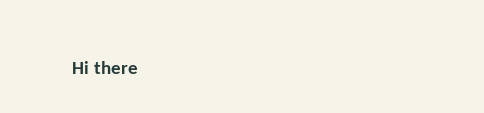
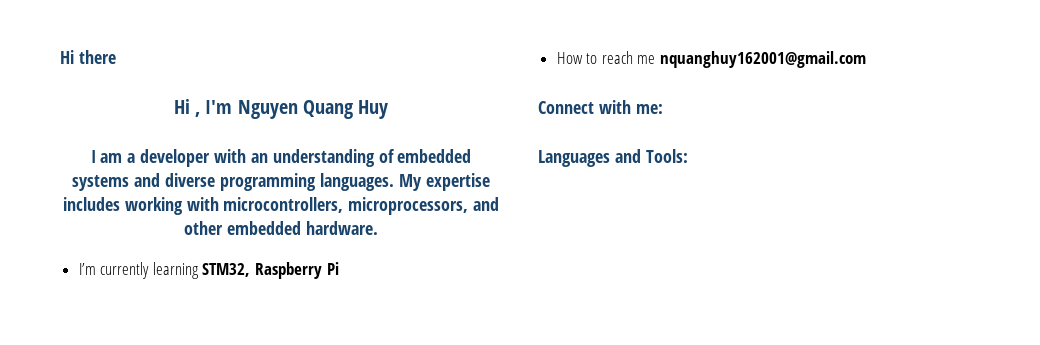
(138, 67) none -> [173,99,389,119] [90,149,472,167] [72,173,490,191] [62,197,500,215] [184,221,378,235] [78,262,339,279] [556,51,867,68] [538,100,663,114] [538,149,688,167] // Hi , I'm Nguyen Quang Huy // I am a developer with an understanding of embedded systems and diverse programming languages. My expertise includes working with microcontrollers, microprocessors, and other embedded hardware. // I’m currently learning STM32, Raspberry Pi // How to reach me nquanghuy162001@gmail.com // Connect with me: // Languages and Tools:

